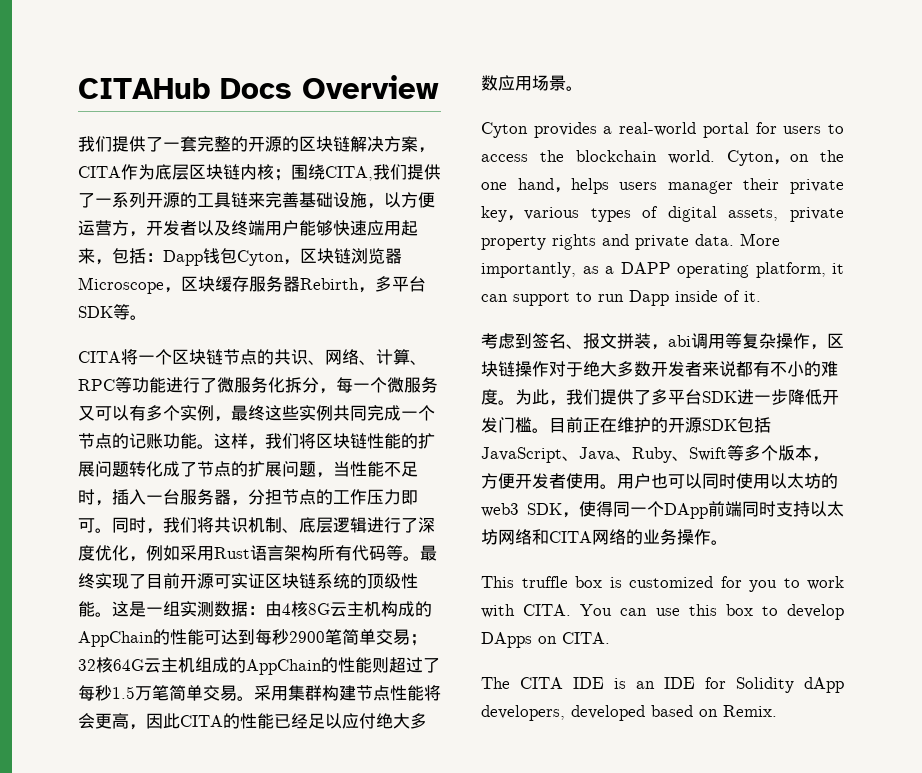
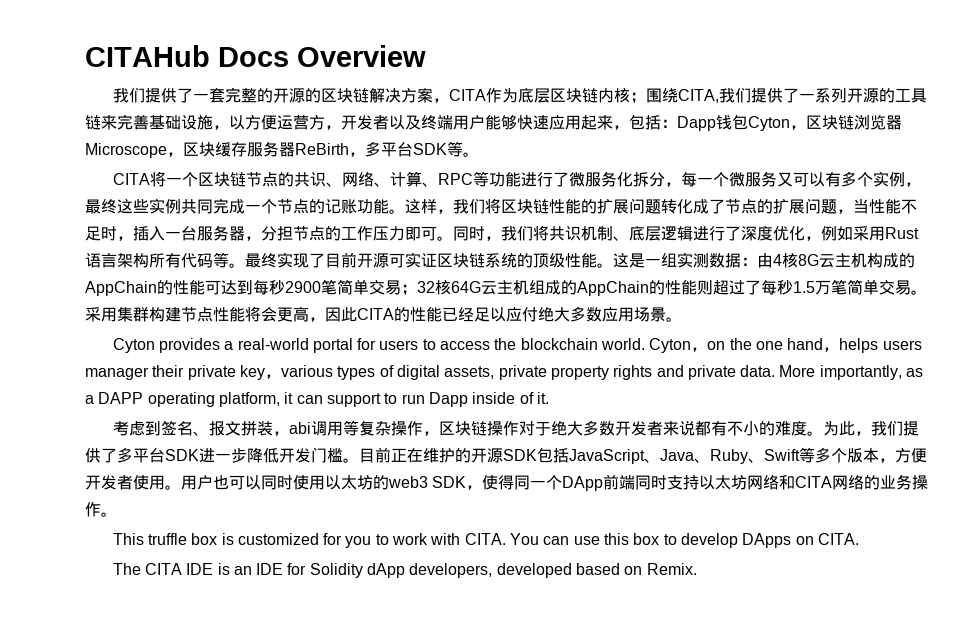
[300,278,359,290] Rebirth -> [295,143,349,155] ReBirth

